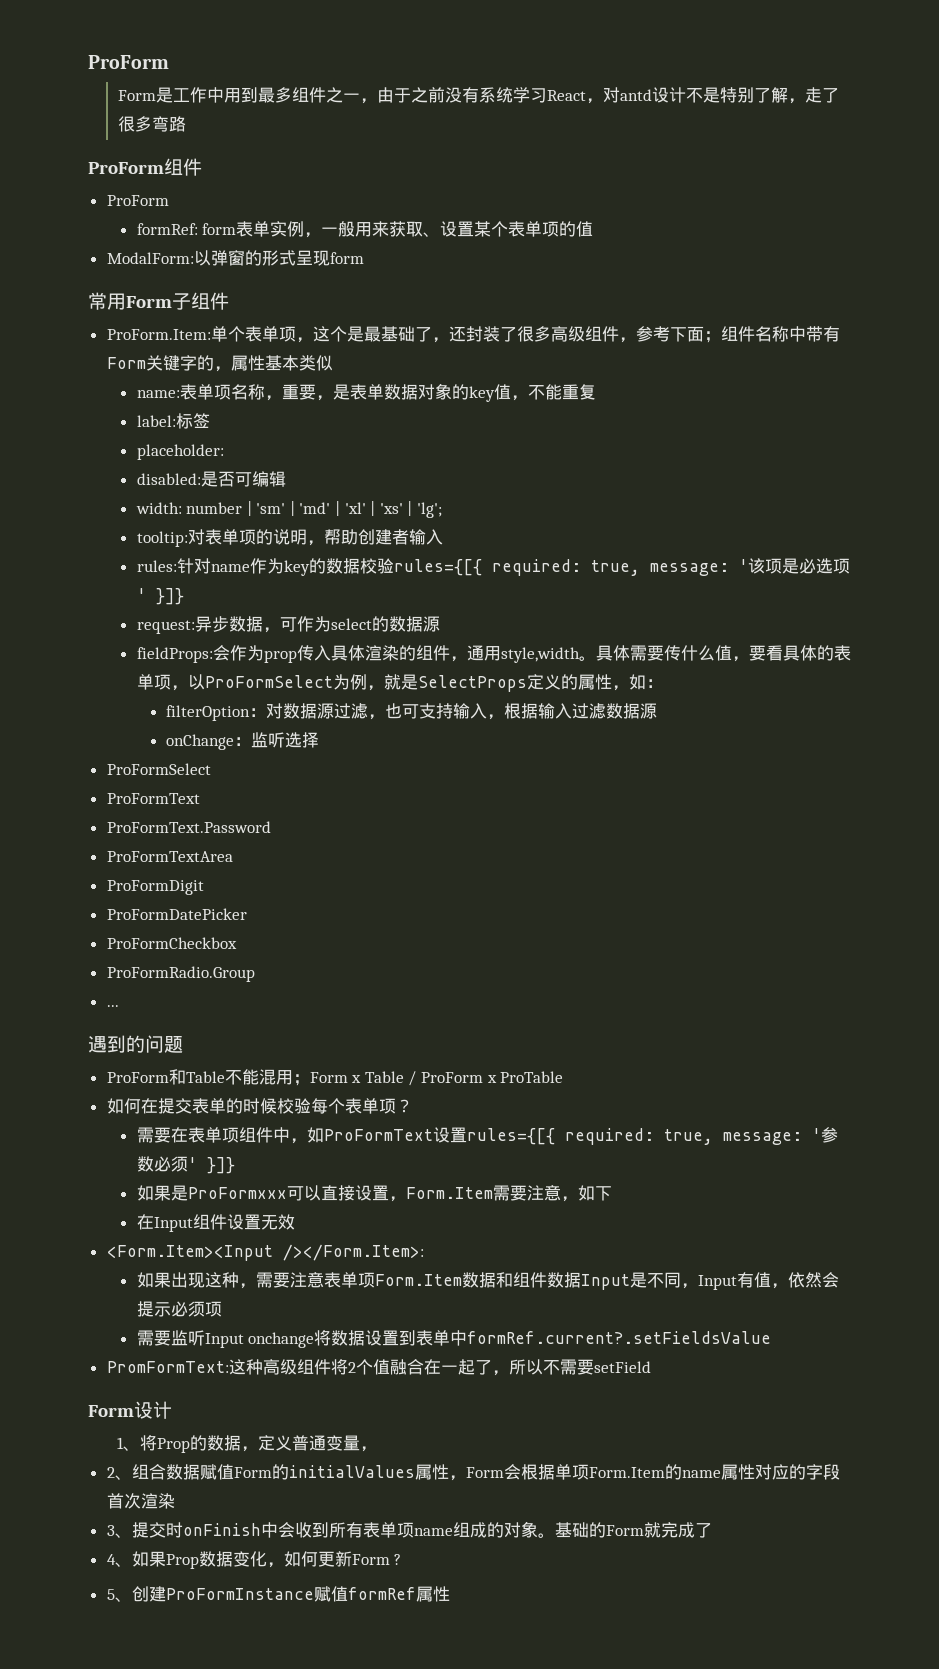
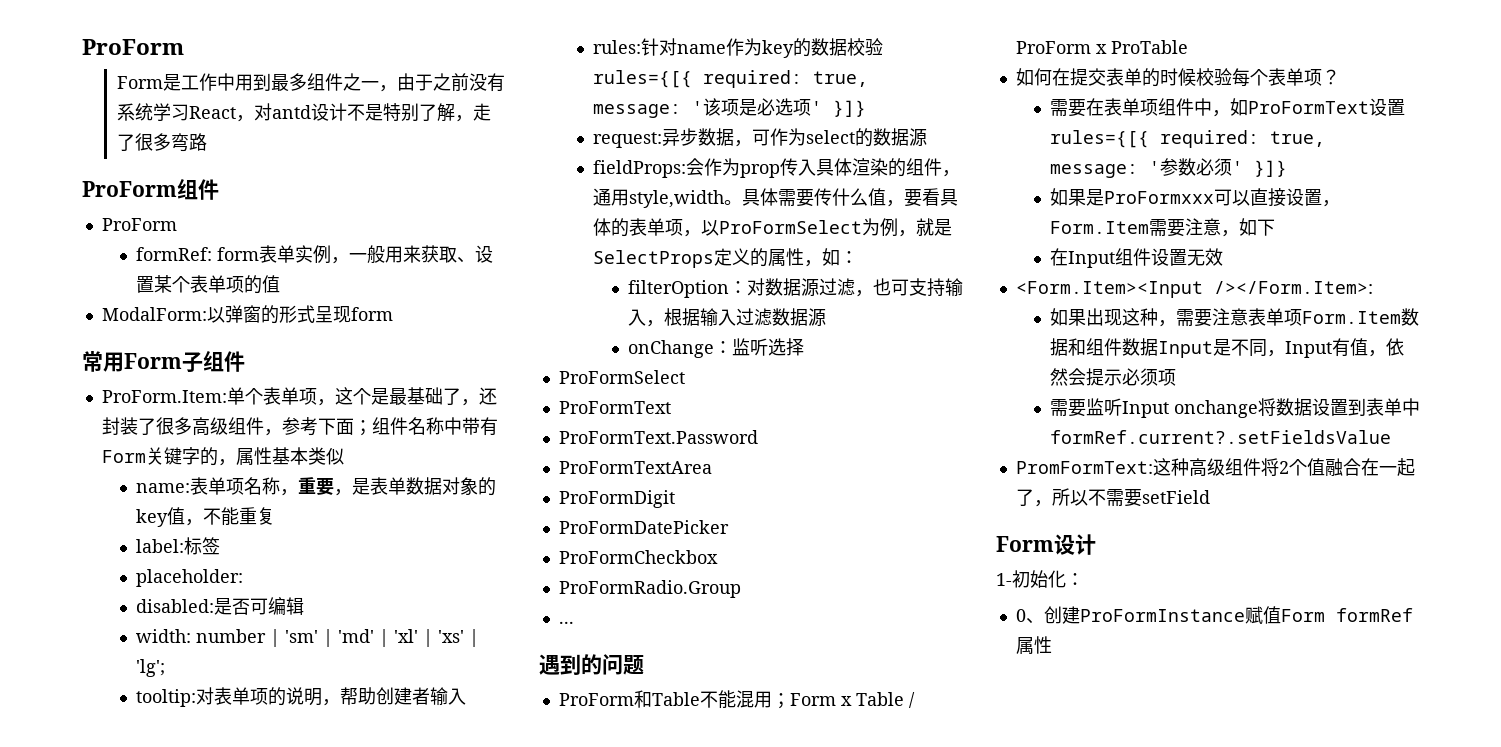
[117,1435,378,1453] [106,1464,840,1481] [106,1493,175,1509] [106,1521,712,1538] [106,1551,402,1569] [106,1589,115,1600] 1、将Prop的数据，定义普通变量， // 2、组合数据赋值Form的initialValues属性，Form会根据单项Form.Item的name属性对应的字段首次渲染 // 3、提交时onFinish中会收到所有表单项name组成的对象。基础的Form就完成了 // 4、如果Prop数据变化，如何更新Form ? // 5 -> [996,570,1084,588] [1015,609,1026,622] 1-初始化： // 0
(348, 1594) none -> [1280,609,1325,622] Form

